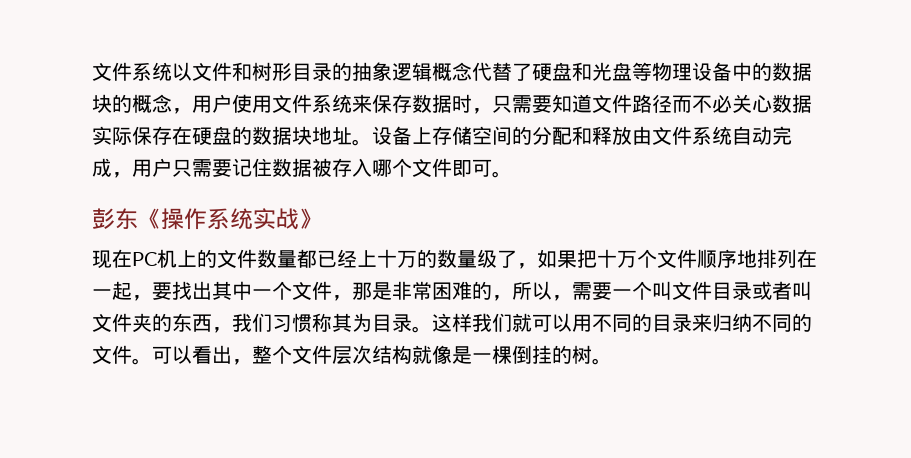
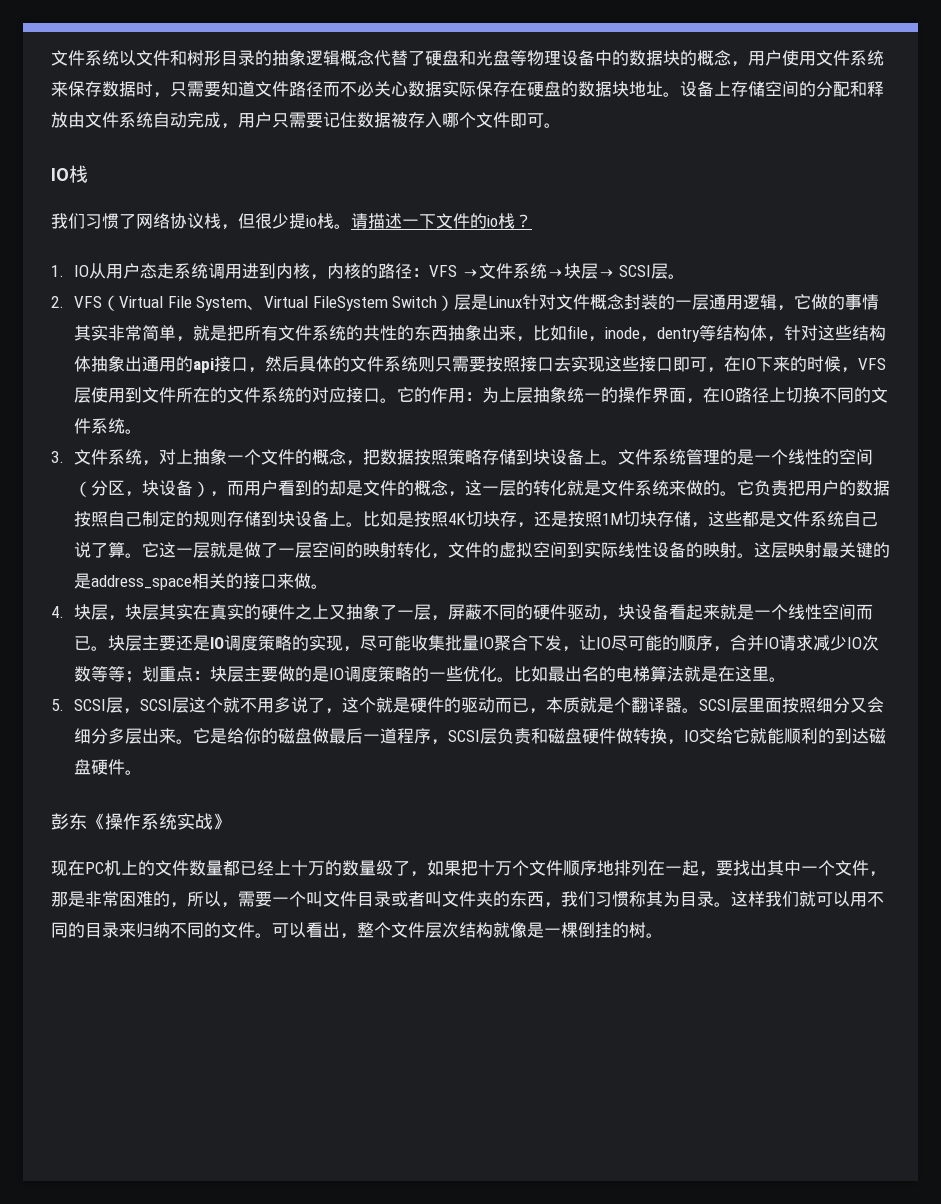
(512, 174) none -> [51,165,88,183] [51,213,532,230] [51,263,686,280] [51,294,880,311] [73,324,886,342] [73,355,886,373] [73,386,888,404] [73,418,142,434] [51,448,873,466] [73,480,890,497] [73,511,878,528] [73,542,890,559] [73,573,328,590] [51,603,873,621] [73,635,879,652] [73,666,786,683] [51,697,884,714] [73,728,886,745] [73,759,142,775] // IO栈 // 我们习惯了网络协议栈，但很少提io栈。请描述一下文件的io栈？ // 1. IO从用户态走系统调用进到内核，内核的路径：VFS →文件系统→块层→ SCSI层。 // 2. VFS（Virtual File System、Virtual FileSystem Switch）层是Linux针对文件概念封装的一层通用逻辑，它做的事情其实非常简单，就是把所有文件系统的共性的东西抽象出来，比如file，inode，dentry等结构体，针对这些结构体抽象出通用的api接口，然后具体的文件系统则只需要按照接口去实现这些接口即可，在IO下来的时候，VFS层使用到文件所在的文件系统的对应接口。它的作用：为上层抽象统一的操作界面，在IO路径上切换不同的文件系统。 // 3.文件系统，对上抽象一个文件的概念，把数据按照策略存储到块设备上。文件系统管理的是一个线性的空间（分区，块设备），而用户看到的却是文件的概念，这一层的转化就是文件系统来做的。它负责把用户的数据按照自己制定的规则存储到块设备上。比如是按照4K切块存，还是按照1M切块存储，这些都是文件系统自己说了算。它这一层就是做了一层空间的映射转化，文件的虚拟空间到实际线性设备的映射。这层映射最关键的是address_space相关的接口来做。 // 4.块层，块层其实在真实的硬件之上又抽象了一层，屏蔽不同的硬件驱动，块设备看起来就是一个线性空间而已。块层主要还是IO调度策略的实现，尽可能收集批量IO聚合下发，让IO尽可能的顺序，合并IO请求减少IO次数等等；划重点：块层主要做的是IO调度策略的一些优化。比如最出名的电梯算法就是在这里。 // 5. SCSI层，SCSI层这个就不用多说了，这个就是硬件的驱动而已，本质就是个翻译器。SCSI层里面按照细分又会细分多层出来。它是给你的磁盘做最后一道程序，SCSI层负责和磁盘硬件做转换，IO交给它就能顺利的到达磁盘硬件。

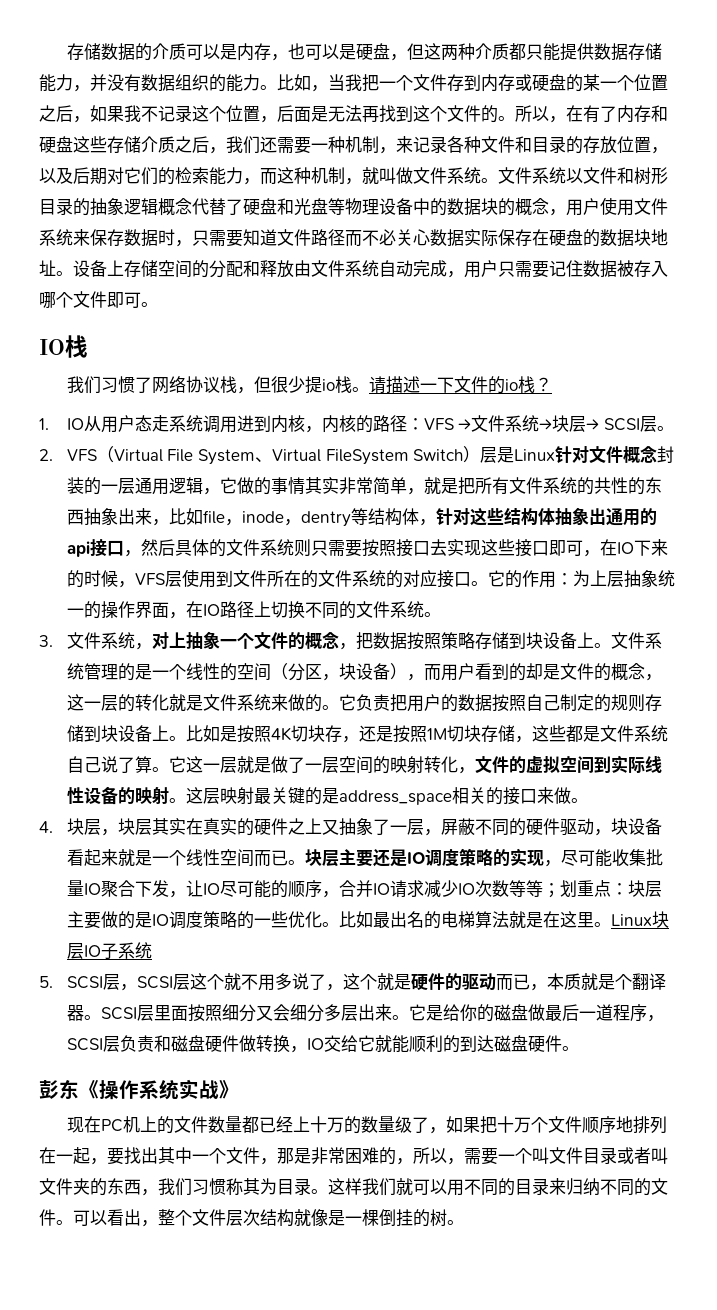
(51, 58) none -> [66,43,662,61] [39,74,668,92] [39,105,668,123] [39,136,668,154] [39,167,498,185] 存储数据的介质可以是内存，也可以是硬盘，但这两种介质都只能提供数据存储能力，并没有数据组织的能力。比如，当我把一个文件存到内存或硬盘的某一个位置之后，如果我不记录这个位置，后面是无法再找到这个文件的。所以，在有了内存和硬盘这些存储介质之后，我们还需要一种机制，来记录各种文件和目录的存放位置，以及后期对它们的检索能力，而这种机制，就叫做文件系统。
(786, 679) none -> [610,911,669,928] [66,942,152,960] Linux块层IO子系统

